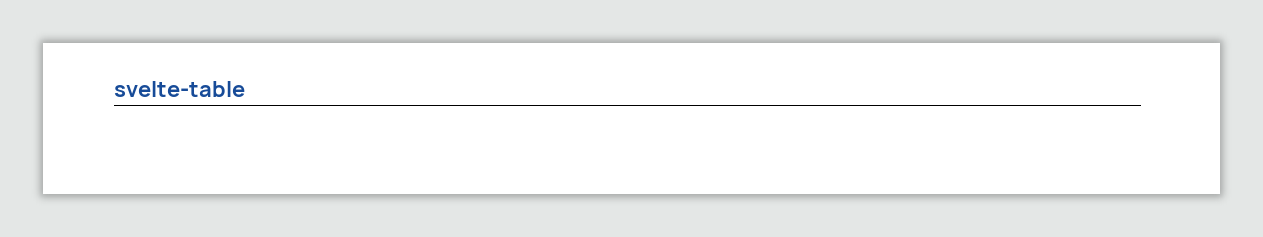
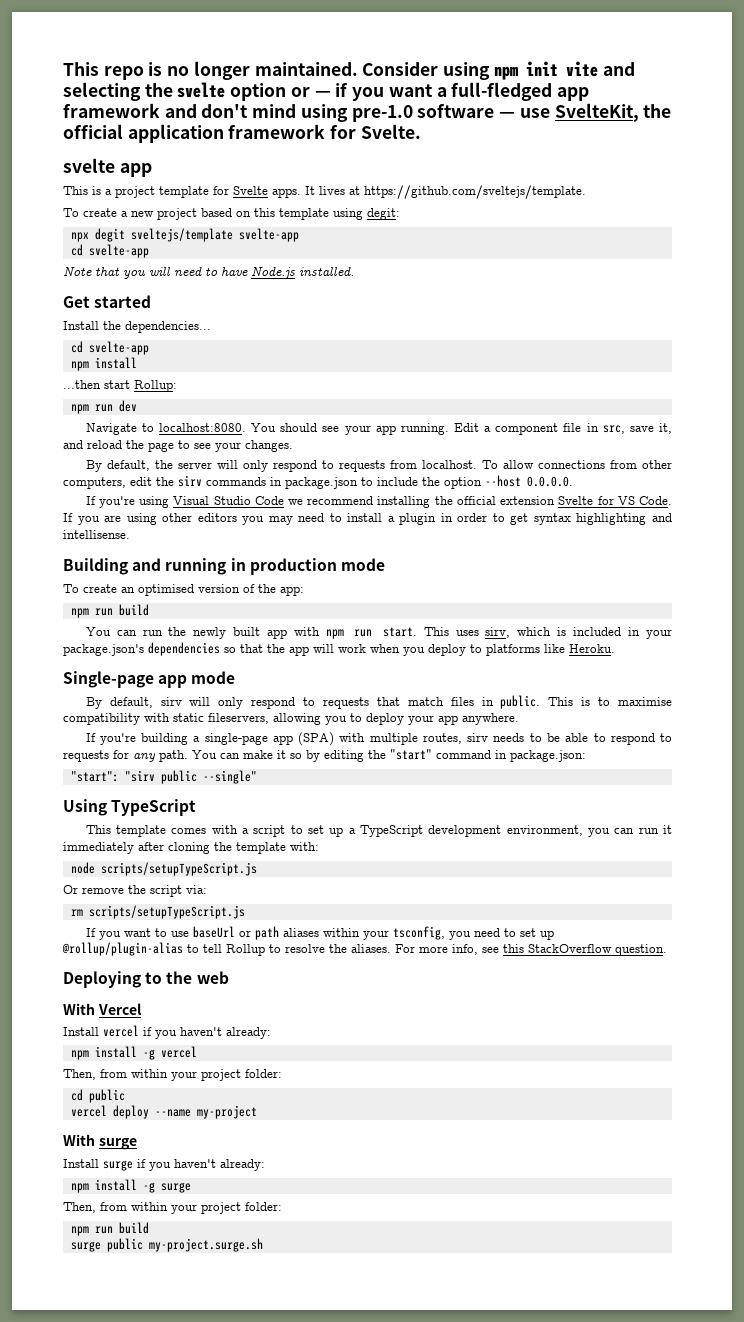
[114,81,245,97] svelte-table -> [63,61,635,80] [63,82,589,101] [63,103,672,122] [63,124,421,143] [63,158,152,177] [63,185,586,199] [63,208,400,220] [70,228,299,242] [70,244,149,258] [63,266,354,279] [63,295,152,308] [63,321,211,333] [70,341,149,355] [70,357,137,371] [63,380,177,392] [70,400,137,414] [85,423,672,435] [63,440,293,452] [85,460,672,472] [63,475,573,489] [85,496,672,508] [63,513,672,525] [63,530,130,539] [63,558,385,575] [63,584,304,596] [70,604,149,618] [85,627,672,639] [63,642,615,656] [63,671,236,688] [85,695,672,709] [63,713,519,725] [85,732,672,746] [63,749,586,762] [70,770,257,784] [63,799,197,816] [85,825,672,837] [63,842,319,854] [70,862,257,876] [63,885,207,897] [70,905,245,919] [85,926,554,940] [62,942,667,956] [63,971,229,988] [63,1003,142,1015] [63,1025,271,1039] [70,1046,197,1060] [63,1069,282,1081] [70,1089,125,1103] [70,1105,257,1119] [63,1134,137,1150] [63,1159,265,1171] [70,1179,191,1193] [63,1202,282,1214] [70,1222,149,1236] [70,1238,263,1252] This repo is no longer maintained. Consider using npm init vite and selecting the svelte option or — if you want a full-fledged app framework and don't mind using pre-1.0 software — use SvelteKit, the official application framework for Svelte. // svelte app // This is a project template for Svelte apps. It lives at https://github.com/sveltejs/template. // To create a new project based on this template using degit: // npx degit sveltejs/template svelte-app // cd svelte-app // Note that you will need to have Node.js installed. // Get started // Install the dependencies... // cd svelte-app // npm install // ...then start Rollup: // npm run dev // Navigate to localhost:8080. You should see your app running. Edit a component file in src, save it, and reload the page to see your changes. // By default, the server will only respond to requests from localhost. To allow connections from other computers, edit the sirv commands in package.json to include the option --host 0.0.0.0. // If you're using Visual Studio Code we recommend installing the official extension Svelte for VS Code. If you are using other editors you may need to install a plugin in order to get syntax highlighting and intellisense. // Building and running in production mode // To create an optimised version of the app: // npm run build // You can run the newly built app with npm run start. This uses sirv, which is included in your package.json's dependencies so that the app will work when you deploy to platforms like Heroku. // Single-page app mode // By default, sirv will only respond to requests that match files in public. This is to maximise compatibility with static fileservers, allowing you to deploy your app anywhere. // If you're building a single-page app (SPA) with multiple routes, sirv needs to be able to respond to requests for any path. You can make it so by editing the "start" command in package.json: // "start": "sirv public --single" // Using TypeScript // This template comes with a script to set up a TypeScript development environment, you can run it immediately after cloning the template with: // node scripts/setupTypeScript.js // Or remove the script via: // rm scripts/setupTypeScript.js // If you want to use baseUrl or path aliases within your tsconfig, you need to set up @rollup/plugin-alias to tell Rollup to resolve the aliases. For more info, see this StackOverflow question. // Deploying to the web // With Vercel // Install vercel if you haven't already: // npm install -g vercel // Then, from within your project folder: // cd public // vercel deploy --name my-project // With surge // Install surge if you haven't already: // npm install -g surge // Then, from within your project folder: // npm run build // surge public my-project.surge.sh

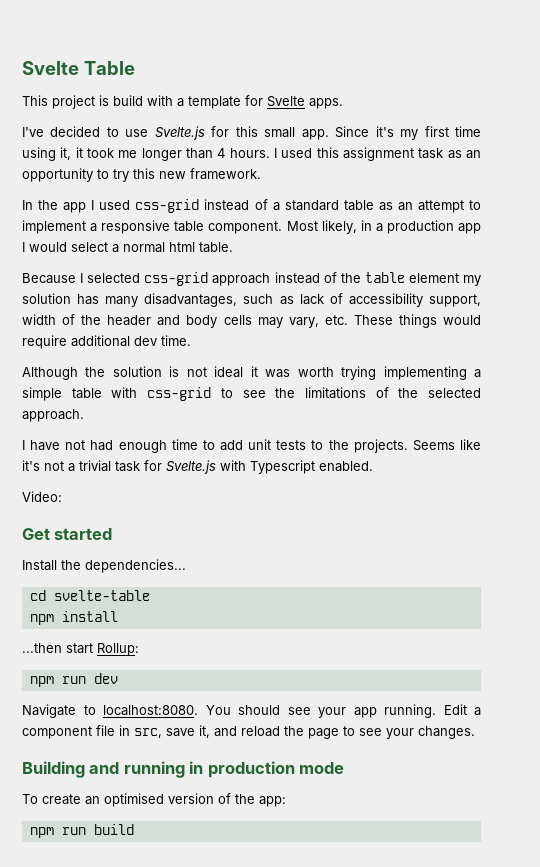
[63,61,635,80] [63,82,589,101] [63,103,672,122] [63,124,421,143] [63,158,152,177] [63,185,586,199] [63,208,400,220] [70,228,299,242] [70,244,149,258] [63,266,354,279] This repo is no longer maintained. Consider using npm init vite and selecting the svelte option or — if you want a full-fledged app framework and don't mind using pre-1.0 software — use SvelteKit, the official application framework for Svelte. // svelte app // This is a project template for Svelte apps. It lives at https://github.com/sveltejs/template. // To create a new project based on this template using degit: // npx degit sveltejs/template svelte-app // cd svelte-app // Note that you will need to have Node.js installed. -> [22,61,135,75] [22,95,343,109] [22,126,481,140] [22,147,481,161] [22,168,261,182] [22,199,481,213] [22,220,482,234] [22,242,233,253] [22,272,482,286] [22,293,481,307] [22,314,481,328] [22,335,191,349] [22,366,481,380] [22,387,481,401] [22,409,84,422] [22,439,482,453] [22,460,373,474] [22,491,62,502] Svelte Table // This project is build with a template for Svelte apps. // I've decided to use Svelte.js for this small app. Since it's my first time using it, it took me longer than 4 hours. I used this assignment task as an opportunity to try this new framework. // In the app I used css-grid instead of a standard table as an attempt to implement a responsive table component. Most likely, in a production app I would select a normal html table. // Because I selected css-grid approach instead of the table element my solution has many disadvantages, such as lack of accessibility support, width of the header and body cells may vary, etc. These things would require additional dev time. // Although the solution is not ideal it was worth trying implementing a simple table with css-grid to see the limitations of the selected approach. // I have not had enough time to add unit tests to the projects. Seems like it's not a trivial task for Svelte.js with Typescript enabled. // Video:
[88,341,149,355] svelte-app -> [53,590,150,601] svelte-table
[85,460,672,472] [63,475,573,489] [85,496,672,508] [63,513,672,525] [63,530,130,539] // By default, the server will only respond to requests from localhost. To allow connections from other computers, edit the sirv commands in package.json to include the option --host 0.0.0.0. // If you're using Visual Studio Code we recommend installing the official extension Svelte for VS Code. If you are using other editors you may need to install a plugin in order to get syntax highlighting and intellisense. -> (475, 732) none
[85,627,672,639] [63,642,615,656] [63,671,236,688] [85,695,672,709] [63,713,519,725] [85,732,672,746] [63,749,586,762] [70,770,257,784] [63,799,197,816] [85,825,672,837] [63,842,319,854] [70,862,257,876] [63,885,207,897] [70,905,245,919] [85,926,554,940] [62,942,667,956] [63,971,229,988] [63,1003,142,1015] [63,1025,271,1039] [70,1046,197,1060] [63,1069,282,1081] [70,1089,125,1103] [70,1105,257,1119] [63,1134,137,1150] [63,1159,265,1171] [70,1179,191,1193] [63,1202,282,1214] [70,1222,149,1236] [70,1238,263,1252] // You can run the newly built app with npm run start. This uses sirv, which is included in your package.json's dependencies so that the app will work when you deploy to platforms like Heroku. // Single-page app mode // By default, sirv will only respond to requests that match files in public. This is to maximise compatibility with static fileservers, allowing you to deploy your app anywhere. // If you're building a single-page app (SPA) with multiple routes, sirv needs to be able to respond to requests for any path. You can make it so by editing the "start" command in package.json: // "start": "sirv public --single" // Using TypeScript // This template comes with a script to set up a TypeScript development environment, you can run it immediately after cloning the template with: // node scripts/setupTypeScript.js // Or remove the script via: // rm scripts/setupTypeScript.js // If you want to use baseUrl or path aliases within your tsconfig, you need to set up @rollup/plugin-alias to tell Rollup to resolve the aliases. For more info, see this StackOverflow question. // Deploying to the web // With Vercel // Install vercel if you haven't already: // npm install -g vercel // Then, from within your project folder: // cd public // vercel deploy --name my-project // With surge // Install surge if you haven't already: // npm install -g surge // Then, from within your project folder: // npm run build // surge public my-project.surge.sh -> (134, 829) none

